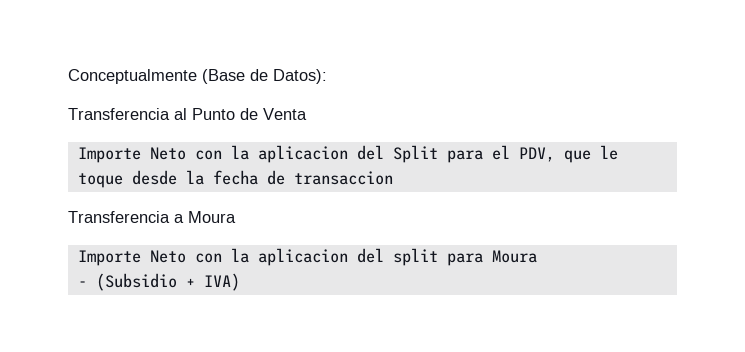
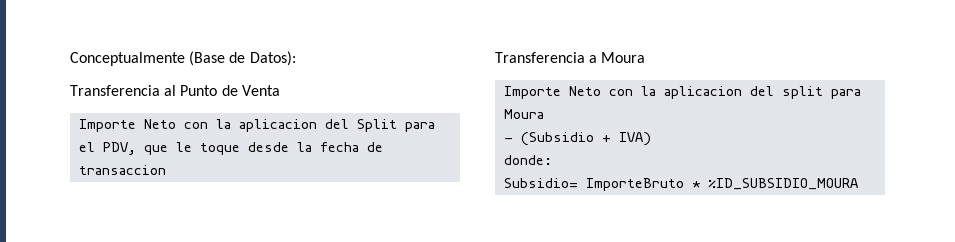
(240, 282) none -> [504,155,553,165] [504,178,859,191] // donde: // Subsidio= ImporteBruto * %ID_SUBSIDIO_MOURA

